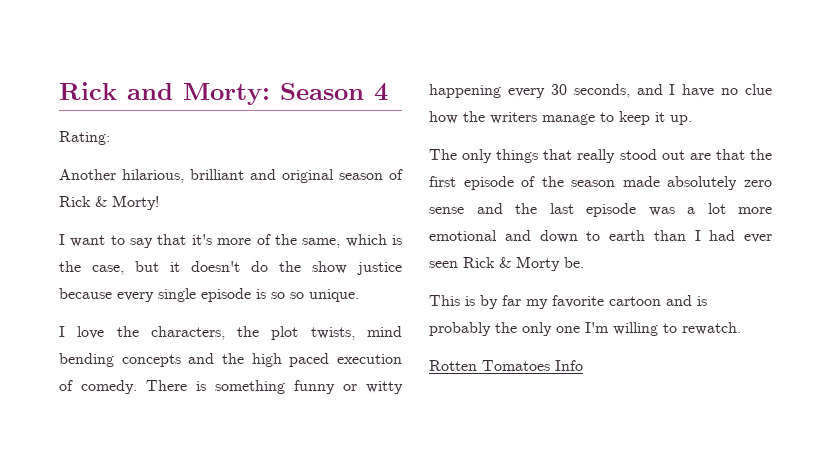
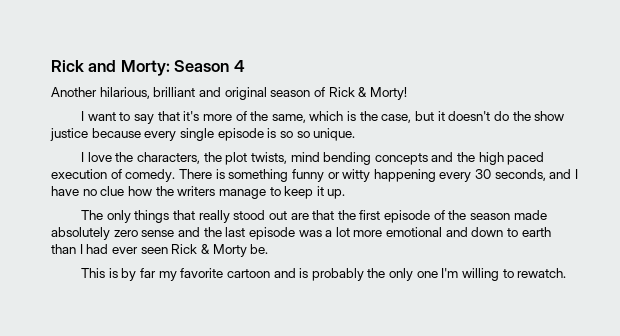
[59,131,110,145] // Rating: -> (245, 66) none
[429,360,583,371] // Rotten Tomatoes Info -> (567, 273) none

